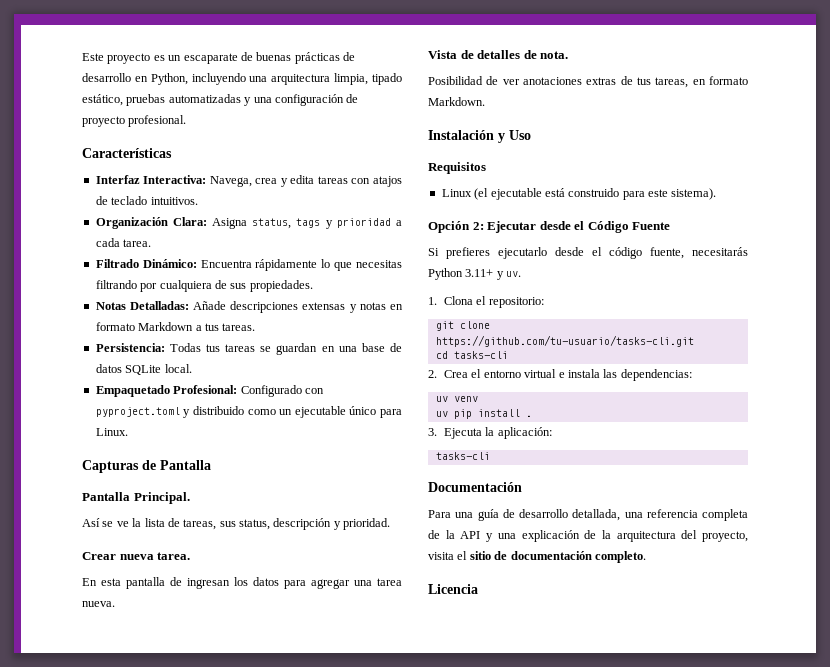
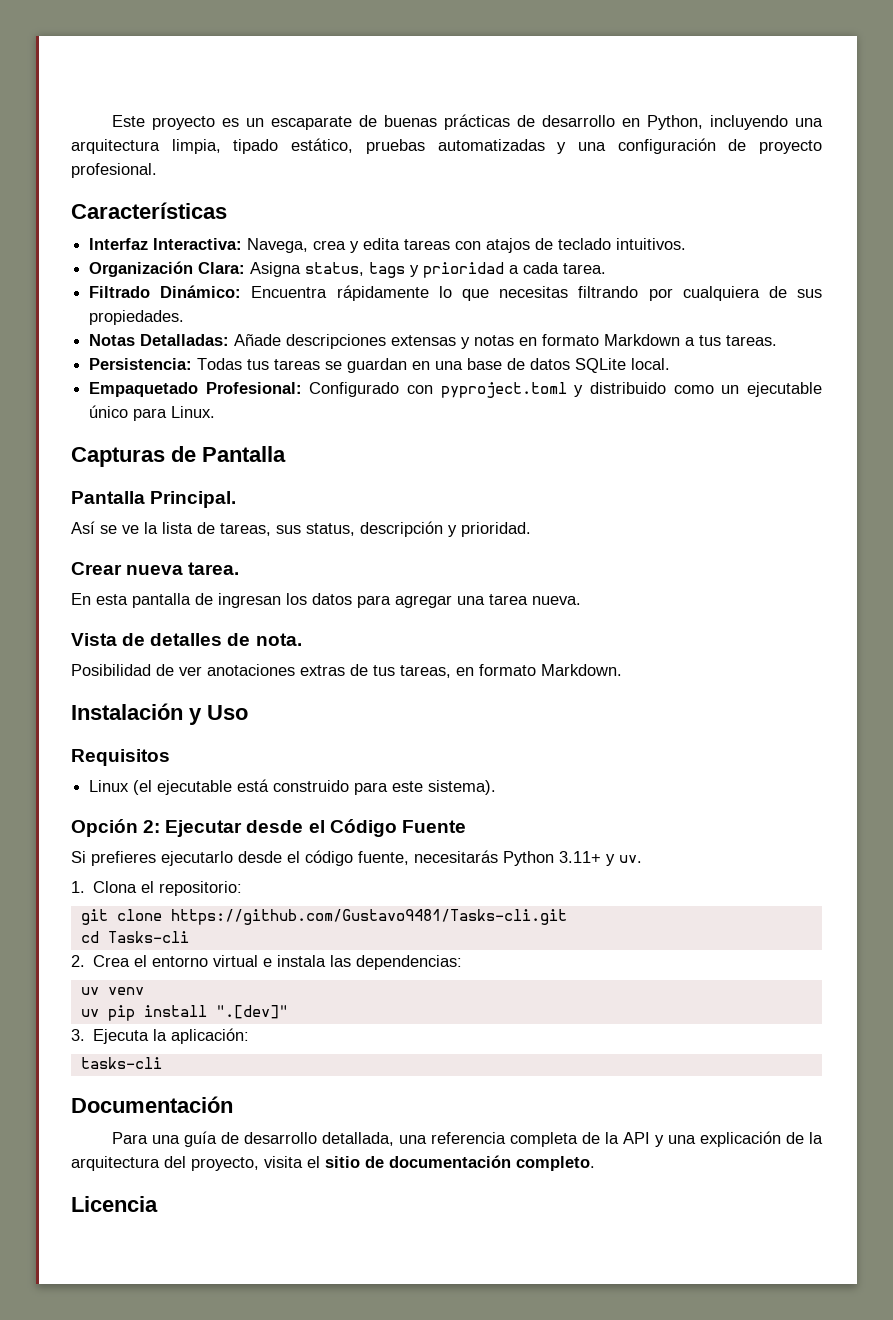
[435,335,694,347] https://github.com/tu-usuario/tasks-cli.git -> [170,909,567,925] https://github.com/Gustavo9481/Tasks-cli.git
[453,351,508,359] tasks-cli -> [107,931,189,943] Tasks-cli
[525,415,532,417] . -> [215,1005,288,1019] ".[dev]"

